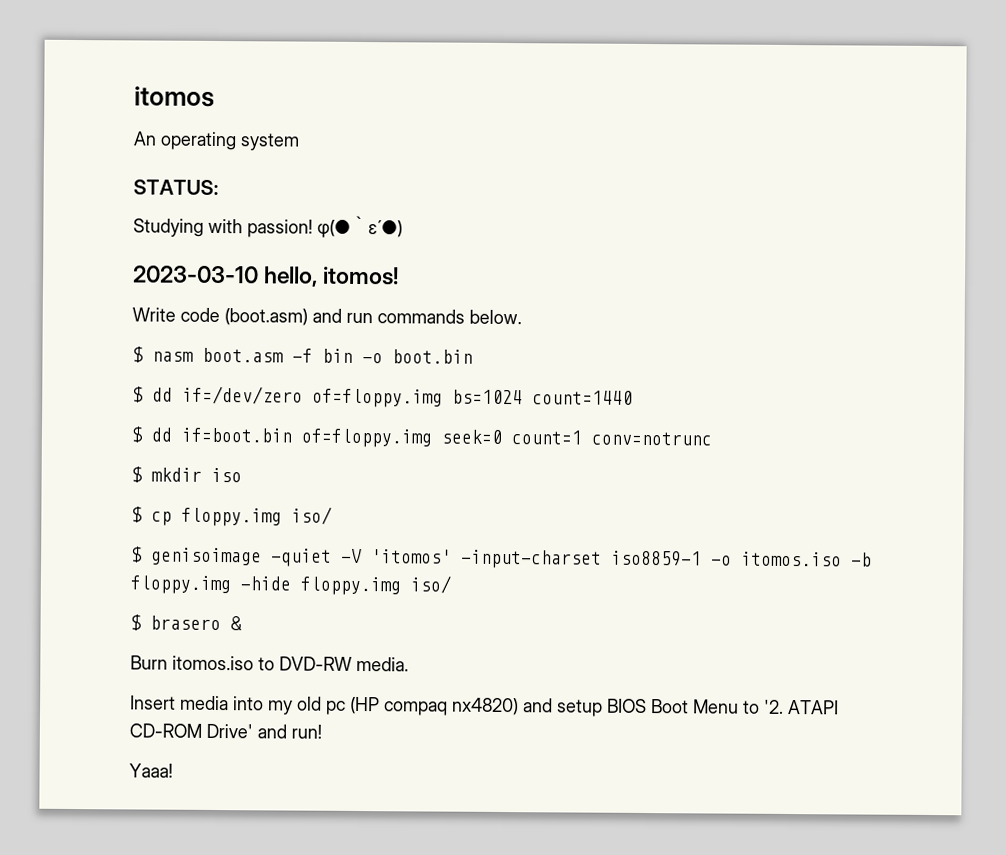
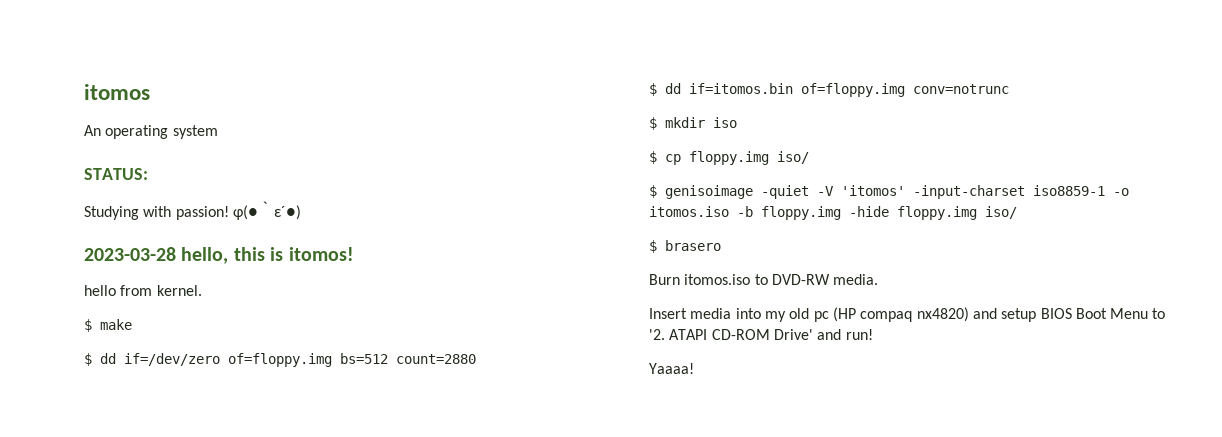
[133,265,400,287] [132,307,522,326] [132,346,473,364] 2023-03-10 hello, itomos! // Write code (boot.asm) and run commands below. // $ nasm boot.asm -f bin -o boot.bin -> [84,247,354,264] [84,285,202,296] [84,319,132,332] 2023-03-28 hello, this is itomos! // hello from kernel. // $ make
[452,389,633,405] [131,426,582,448] bs=1024 count=1440 // $ dd if=boot.bin of=floppy.img seek=0 count=1 -> [340,353,476,364] [649,83,905,97] bs=512 count=2880 // $ dd if=itomos.bin of=floppy.img
[230,616,242,631] & -> (721, 245) none
[129,763,173,778] Yaaa! -> [649,363,694,374] Yaaaa!

